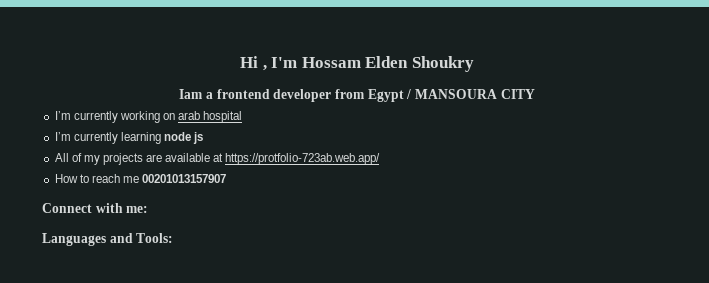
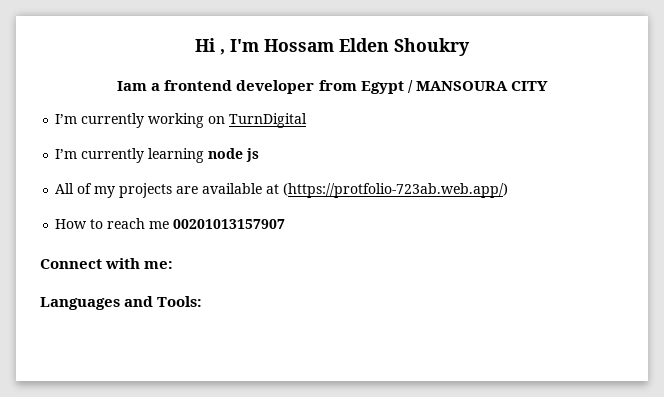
[178,111,243,123] arab hospital -> [229,113,308,128] TurnDigital
[225,153,381,165] https://protfolio-723ab.web.app/ -> [283,183,509,198] (https://protfolio-723ab.web.app/)

